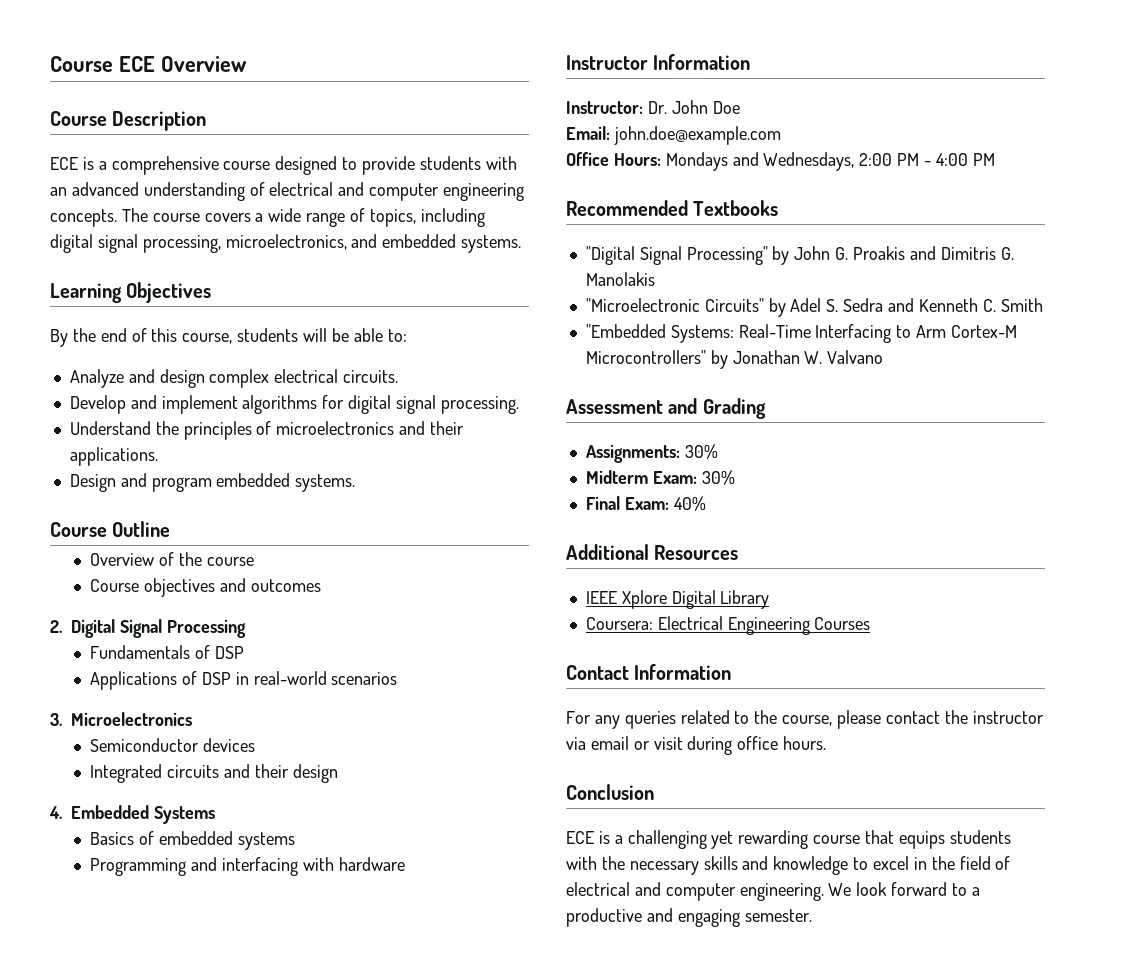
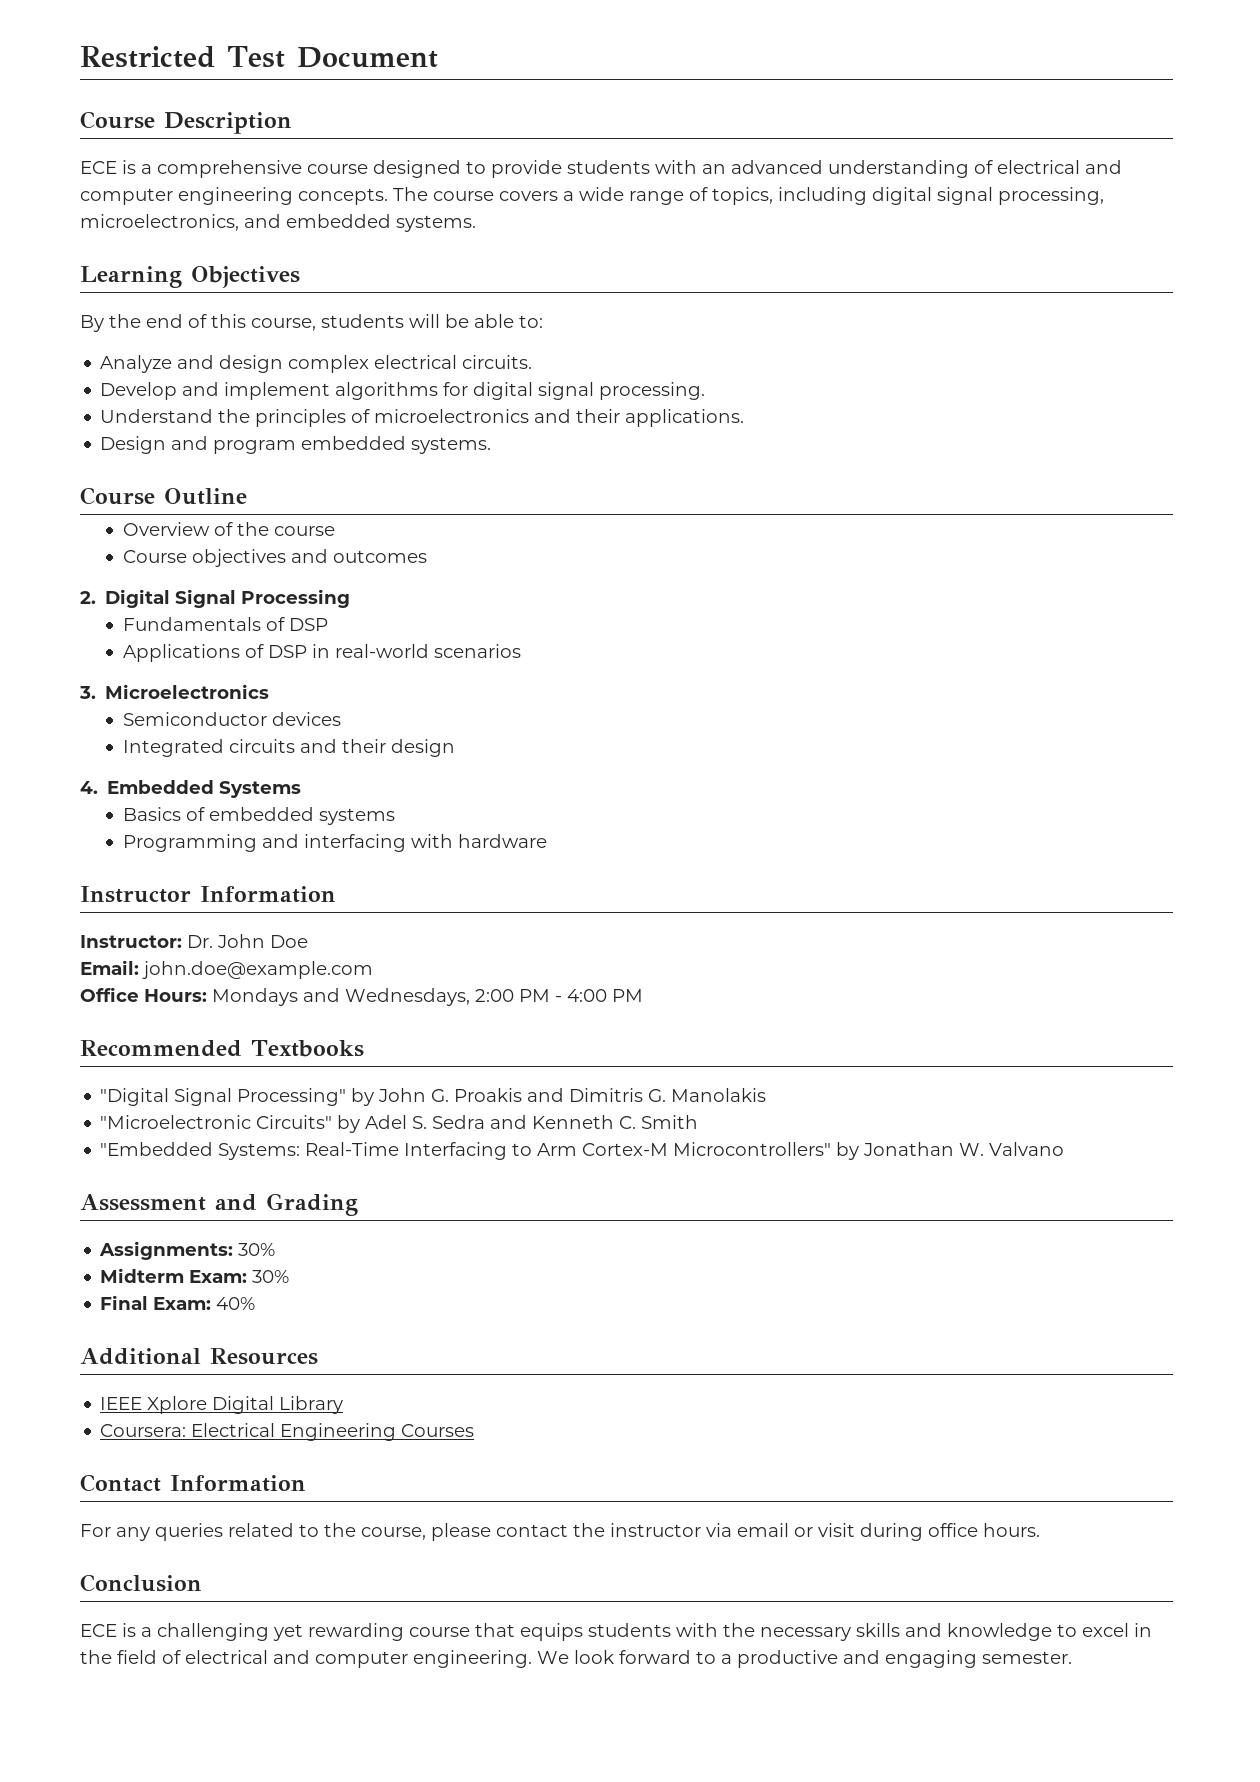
[50,56,247,72] Course ECE Overview -> [80,46,438,68] Restricted Test Document

